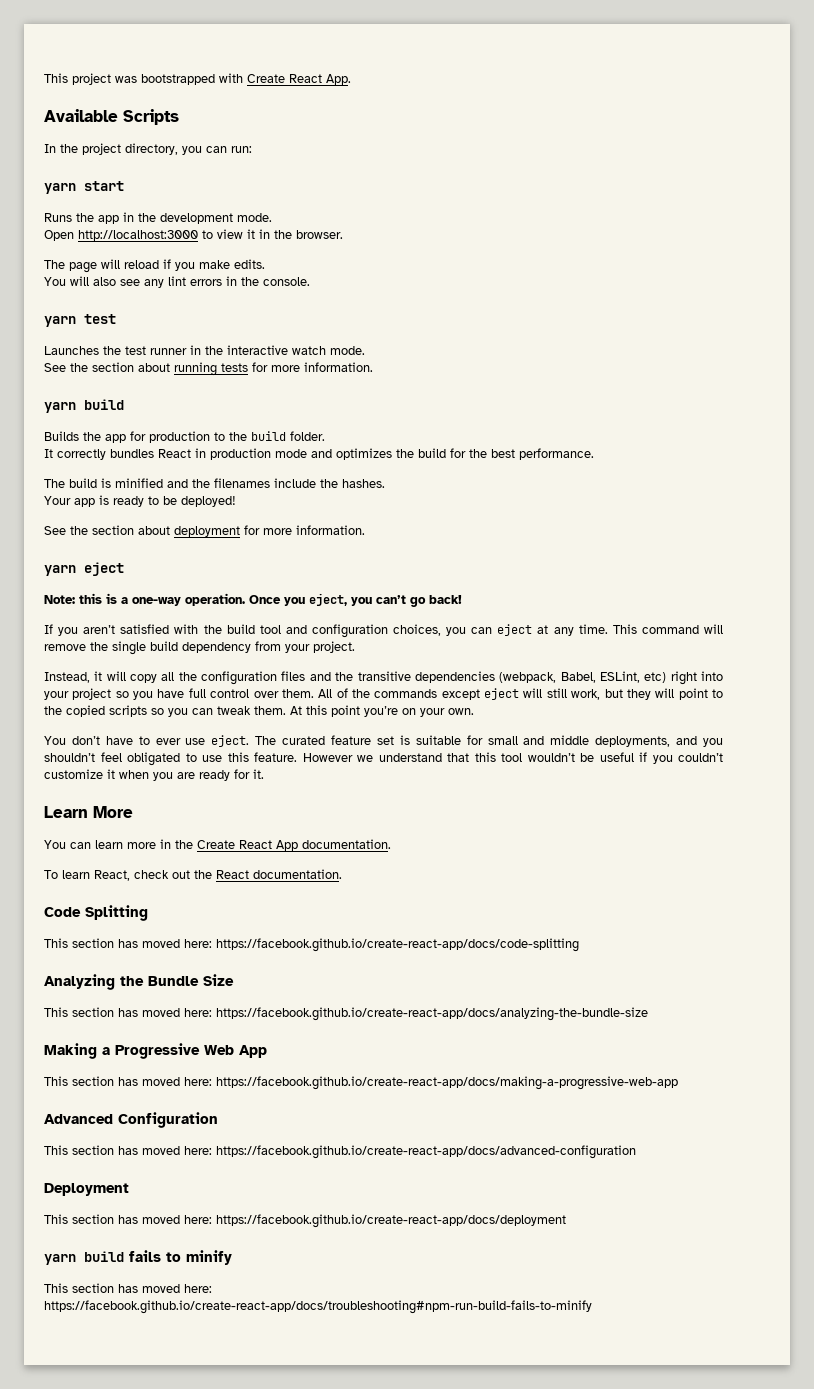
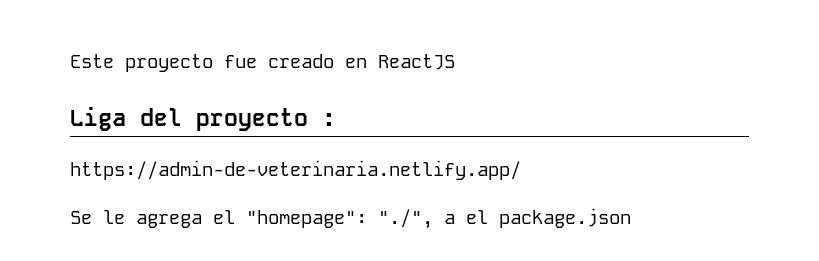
[44,73,351,85] [44,109,179,125] [44,143,252,155] [44,181,124,194] [44,212,272,224] [44,229,343,241] [44,259,265,273] [44,276,310,288] [44,314,116,327] [44,345,365,355] [44,362,373,376] [44,399,124,413] [44,431,325,443] [44,448,594,460] [44,478,385,488] [44,495,236,507] [44,525,365,537] [44,562,124,576] [44,593,462,607] [44,624,723,638] [44,641,355,655] [44,671,724,685] [44,688,724,700] [44,705,474,717] [44,735,724,747] [44,752,723,766] [44,769,264,781] [44,806,133,818] [44,839,391,851] [44,869,342,881] [44,905,148,921] [44,938,579,952] [44,974,234,990] [44,1007,648,1021] [44,1043,267,1059] [44,1076,678,1090] [44,1112,218,1128] [44,1145,636,1159] [44,1183,129,1196] [44,1214,566,1228] [44,1250,232,1265] [44,1283,212,1293] [44,1300,592,1314] This project was bootstrapped with Create React App. // Available Scripts // In the project directory, you can run: // yarn start // Runs the app in the development mode. // Open http://localhost:3000 to view it in the browser. // The page will reload if you make edits. // You will also see any lint errors in the console. // yarn test // Launches the test runner in the interactive watch mode. // See the section about running tests for more information. // yarn build // Builds the app for production to the build folder. // It correctly bundles React in production mode and optimizes the build for the best performance. // The build is minified and the filenames include the hashes. // Your app is ready to be deployed! // See the section about deployment for more information. // yarn eject // Note: this is a one-way operation. Once you eject, you can’t go back! // If you aren’t satisfied with the build tool and configuration choices, you can eject at any time. This command will remove the single build dependency from your project. // Instead, it will copy all the configuration files and the transitive dependencies (webpack, Babel, ESLint, etc) right into your project so you have full control over them. All of the commands except eject will still work, but they will point to the copied scripts so you can tweak them. At this point you’re on your own. // You don’t have to ever use eject. The curated feature set is suitable for small and middle deployments, and you shouldn’t feel obligated to use this feature. However we understand that this tool wouldn’t be useful if you couldn’t customize it when you are ready for it. // Learn More // You can learn more in the Create React App documentation. // To learn React, check out the React documentation. // Code Splitting // This section has moved here: https://facebook.github.io/create-react-app/docs/code-splitting // Analyzing the Bundle Size // This section has moved here: https://facebook.github.io/create-react-app/docs/analyzing-the-bundle-size // Making a Progressive Web App // This section has moved here: https://facebook.github.io/create-react-app/docs/making-a-progressive-web-app // Advanced Configuration // This section has moved here: https://facebook.github.io/create-react-app/docs/advanced-configuration // Deployment // This section has moved here: https://facebook.github.io/create-react-app/docs/deployment // yarn build fails to minify // This section has moved here: https://facebook.github.io/create-react-app/docs/troubleshooting#npm-run-build-fails-to-minify -> [70,54,455,72] [70,107,336,131] [70,160,521,180] [70,208,631,229] Este proyecto fue creado en ReactJS // Liga del proyecto : // https://admin-de-veterinaria.netlify.app/ // Se le agrega el "homepage": "./", a el package.json

